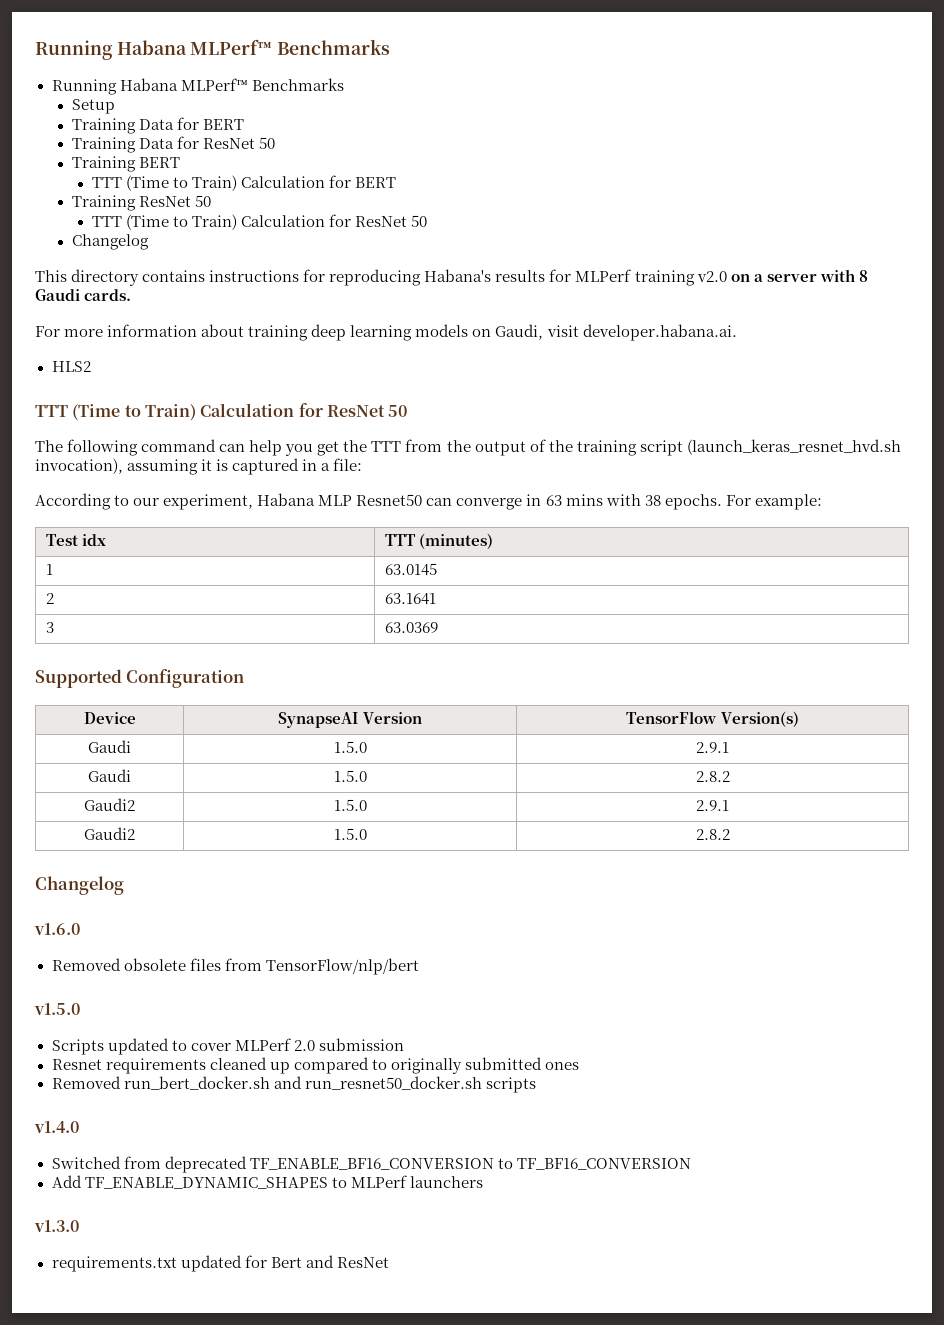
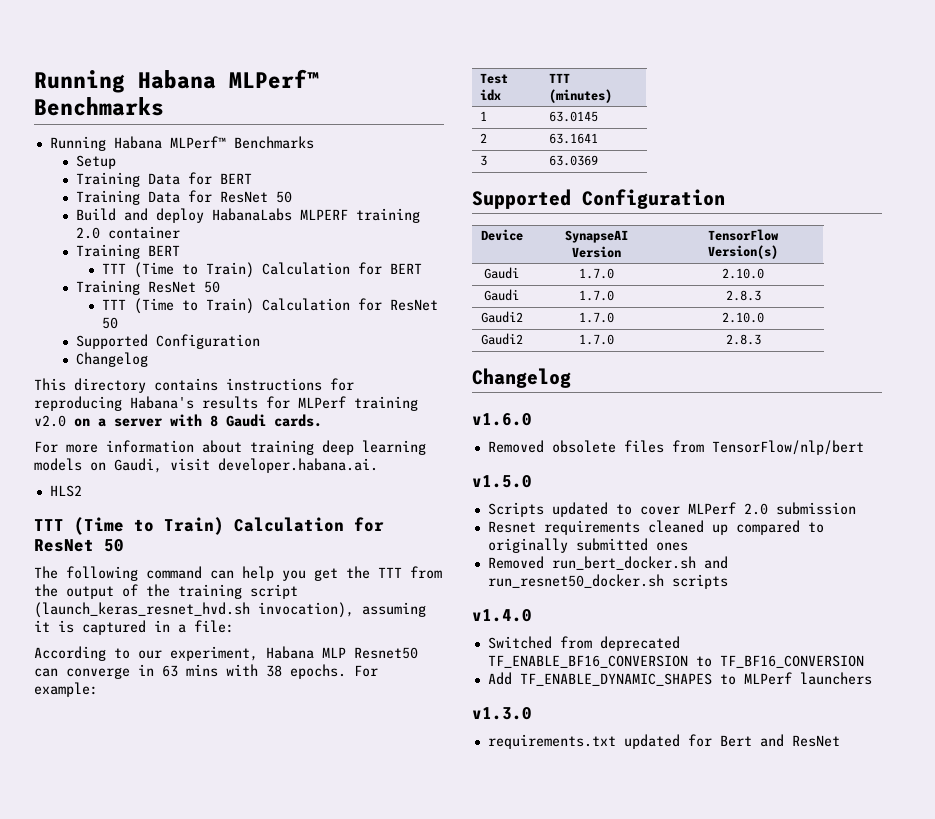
(275, 143) none -> [75,208,420,223] [75,226,180,239] // Build and deploy HabanaLabs MLPERF training 2.0 container
(428, 221) none -> [75,334,260,349] // Supported Configuration
[333,741,367,753] [696,742,729,753] [88,769,131,782] [333,770,367,782] [695,771,730,782] [84,798,135,811] [333,799,367,811] [696,800,729,811] [84,827,135,840] [333,828,367,840] [695,829,730,840] 1.5.0 | 2.9.1 // Gaudi | 1.5.0 | 2.8.2 // Gaudi2 | 1.5.0 | 2.9.1 // Gaudi2 | 1.5.0 | 2.8.2 -> [579,268,614,279] [722,268,764,279] [484,289,519,301] [579,290,614,301] [725,290,761,301] [480,311,523,323] [579,312,614,323] [722,312,764,323] [480,333,523,345] [579,334,614,345] [725,334,761,345] 1.7.0 | 2.10.0 // Gaudi | 1.7.0 | 2.8.3 // Gaudi2 | 1.7.0 | 2.10.0 // Gaudi2 | 1.7.0 | 2.8.3

